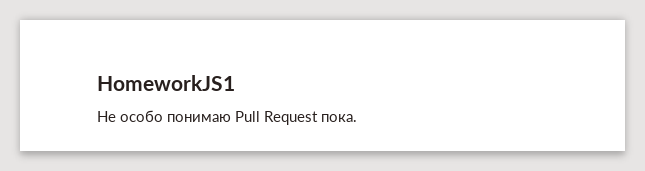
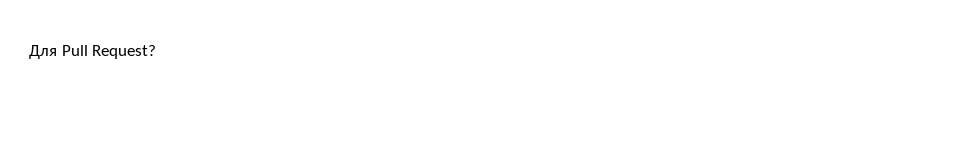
[97,75,235,91] [97,110,357,125] HomeworkJS1 // Не особо понимаю Pull Request пока. -> [29,45,157,59] Для Pull Request?

